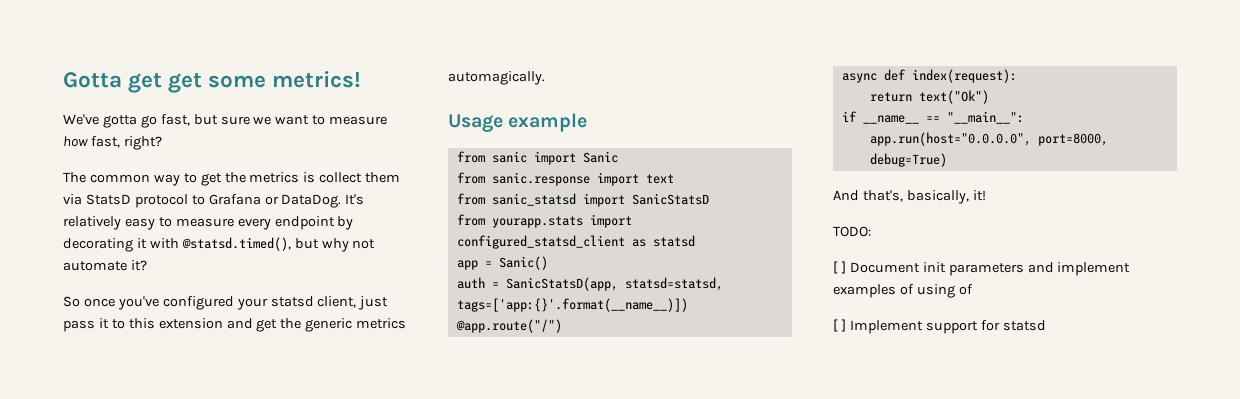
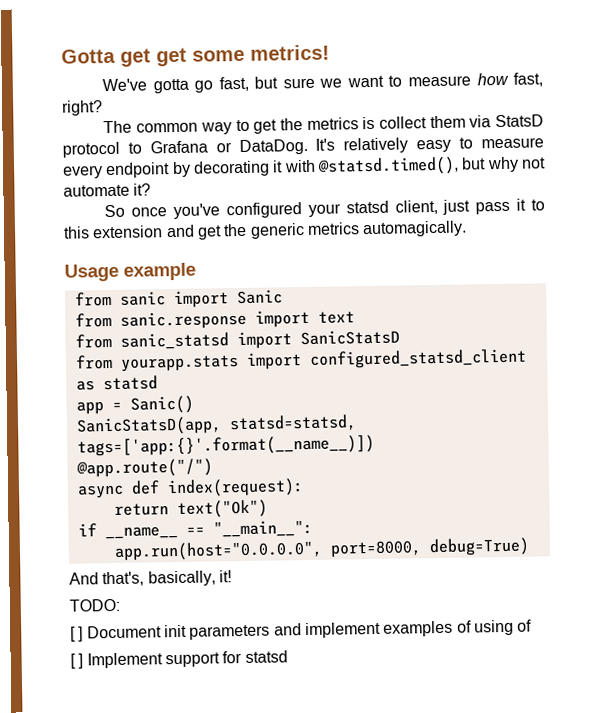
[456,277,499,289] auth = -> (194, 404) none

